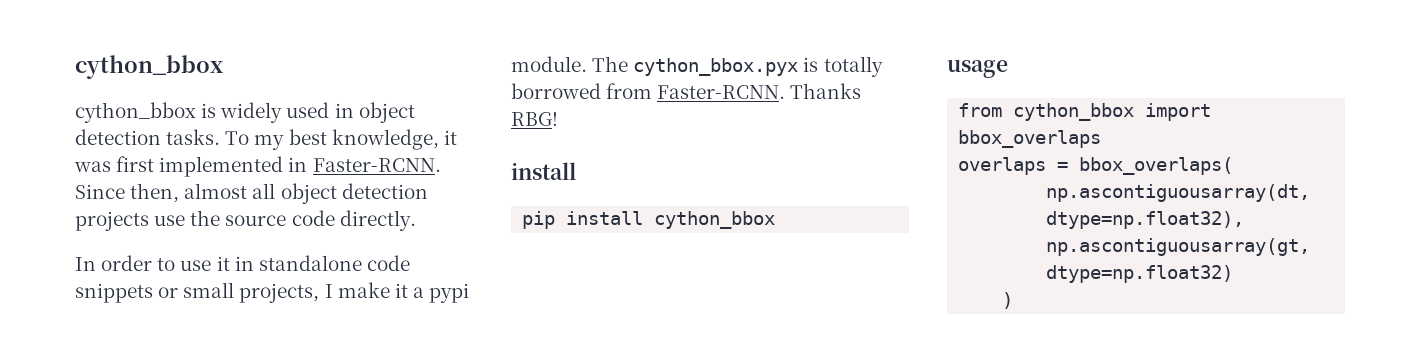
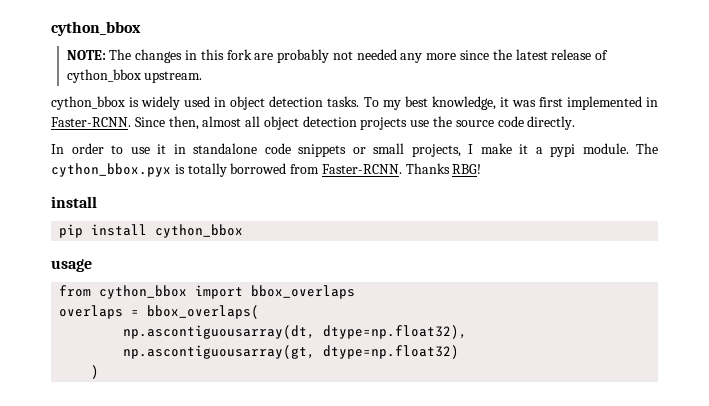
[75,55,223,79] cython_bbox -> [51,21,141,36] [66,49,609,63] [66,69,203,83] cython_bbox // NOTE: The changes in this fork are probably not needed any more since the latest release of cython_bbox upstream.

